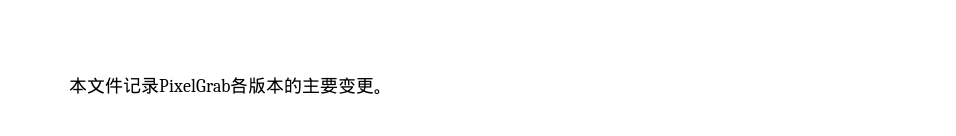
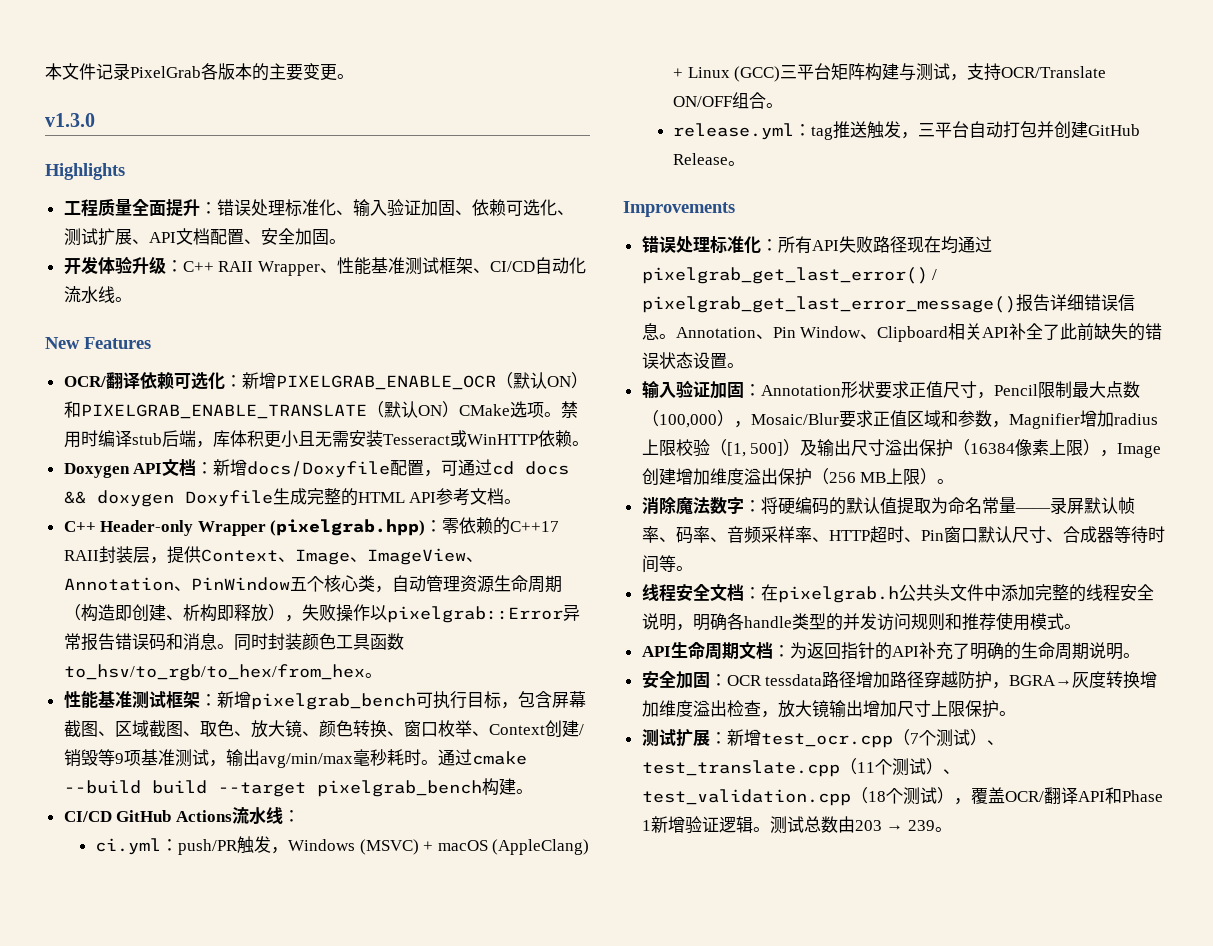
(392, 92) none -> [45,113,95,127] [45,163,125,180] [63,198,574,217] [63,228,346,246] [63,256,586,276] [63,286,132,303] [45,337,151,349] [63,372,588,390] [63,401,578,419] [63,430,589,448] [63,459,570,478] [63,488,522,507] [63,517,560,536] [63,546,483,565] [63,575,562,593] [63,604,580,623] [63,633,404,651] [63,664,382,681] [63,690,586,710] [63,720,584,738] [63,749,527,768] [63,778,533,797] [63,807,300,824] [94,836,590,855] [672,63,1107,82] [672,92,783,109] [672,121,1140,140] [672,153,745,166] [623,201,735,217] [641,236,992,254] [641,267,938,284] [641,294,1135,313] [641,323,1163,342] [641,352,744,369] [641,380,1140,399] [641,410,1158,429] [641,439,1162,458] [641,468,955,486] [641,497,1135,515] [641,526,1165,544] [641,555,693,573] [641,584,1154,603] [641,612,1081,631] [641,642,1140,660] [641,671,1158,689] [641,700,1016,718] [641,729,1004,748] [641,758,960,777] [641,787,1163,806] [641,816,952,834] // v1.3.0 // Highlights // 工程质量全面提升：错误处理标准化、输入验证加固、依赖可选化、测试扩展、API文档配置、安全加固。 // 开发体验升级：C++ RAII Wrapper、性能基准测试框架、CI/CD自动化流水线。 // New Features // OCR/翻译依赖可选化：新增PIXELGRAB_ENABLE_OCR（默认ON）和PIXELGRAB_ENABLE_TRANSLATE（默认ON）CMake选项。禁用时编译stub后端，库体积更小且无需安装Tesseract或WinHTTP依赖。 // Doxygen API文档：新增docs/Doxyfile配置，可通过cd docs && doxygen Doxyfile生成完整的HTML API参考文档。 // C++ Header-only Wrapper (pixelgrab.hpp)：零依赖的C++17 RAII封装层，提供Context、Image、ImageView、Annotation、PinWindow五个核心类，自动管理资源生命周期（构造即创建、析构即释放），失败操作以pixelgrab::Error异常报告错误码和消息。同时封装颜色工具函数to_hsv/to_rgb/to_hex/from_hex。 // 性能基准测试框架：新增pixelgrab_bench可执行目标，包含屏幕截图、区域截图、取色、放大镜、颜色转换、窗口枚举、Context创建/销毁等9项基准测试，输出avg/min/max毫秒耗时。通过cmake --build build --target pixelgrab_bench构建。 // CI/CD GitHub Actions流水线： // ci.yml：push/PR触发，Windows (MSVC) + macOS (AppleClang) + Linux (GCC)三平台矩阵构建与测试，支持OCR/Translate ON/OFF组合。 // release.yml：tag推送触发，三平台自动打包并创建GitHub Release。 // Improvements // 错误处理标准化：所有API失败路径现在均通过pixelgrab_get_last_error() / pixelgrab_get_last_error_message()报告详细错误信息。Annotation、Pin Window、Clipboard相关API补全了此前缺失的错误状态设置。 // 输入验证加固：Annotation形状要求正值尺寸，Pencil限制最大点数（100,000），Mosaic/Blur要求正值区域和参数，Magnifier增加radius上限校验（[1, 500]）及输出尺寸溢出保护（16384像素上限），Image创建增加维度溢出保护（256 MB上限）。 // 消除魔法数字：将硬编码的默认值提取为命名常量——录屏默认帧率、码率、音频采样率、HTTP超时、Pin窗口默认尺寸、合成器等待时间等。 // 线程安全文档：在pixelgrab.h公共头文件中添加完整的线程安全说明，明确各handle类型的并发访问规则和推荐使用模式。 // API生命周期文档：为返回指针的API补充了明确的生命周期说明。 // 安全加固：OCR tessdata路径增加路径穿越防护，BGRA→灰度转换增加维度溢出检查，放大镜输出增加尺寸上限保护。 // 测试扩展：新增test_ocr.cpp（7个测试）、test_translate.cpp（11个测试）、test_validation.cpp（18个测试），覆盖OCR/翻译API和Phase 1新增验证逻辑。测试总数由203 → 239。

